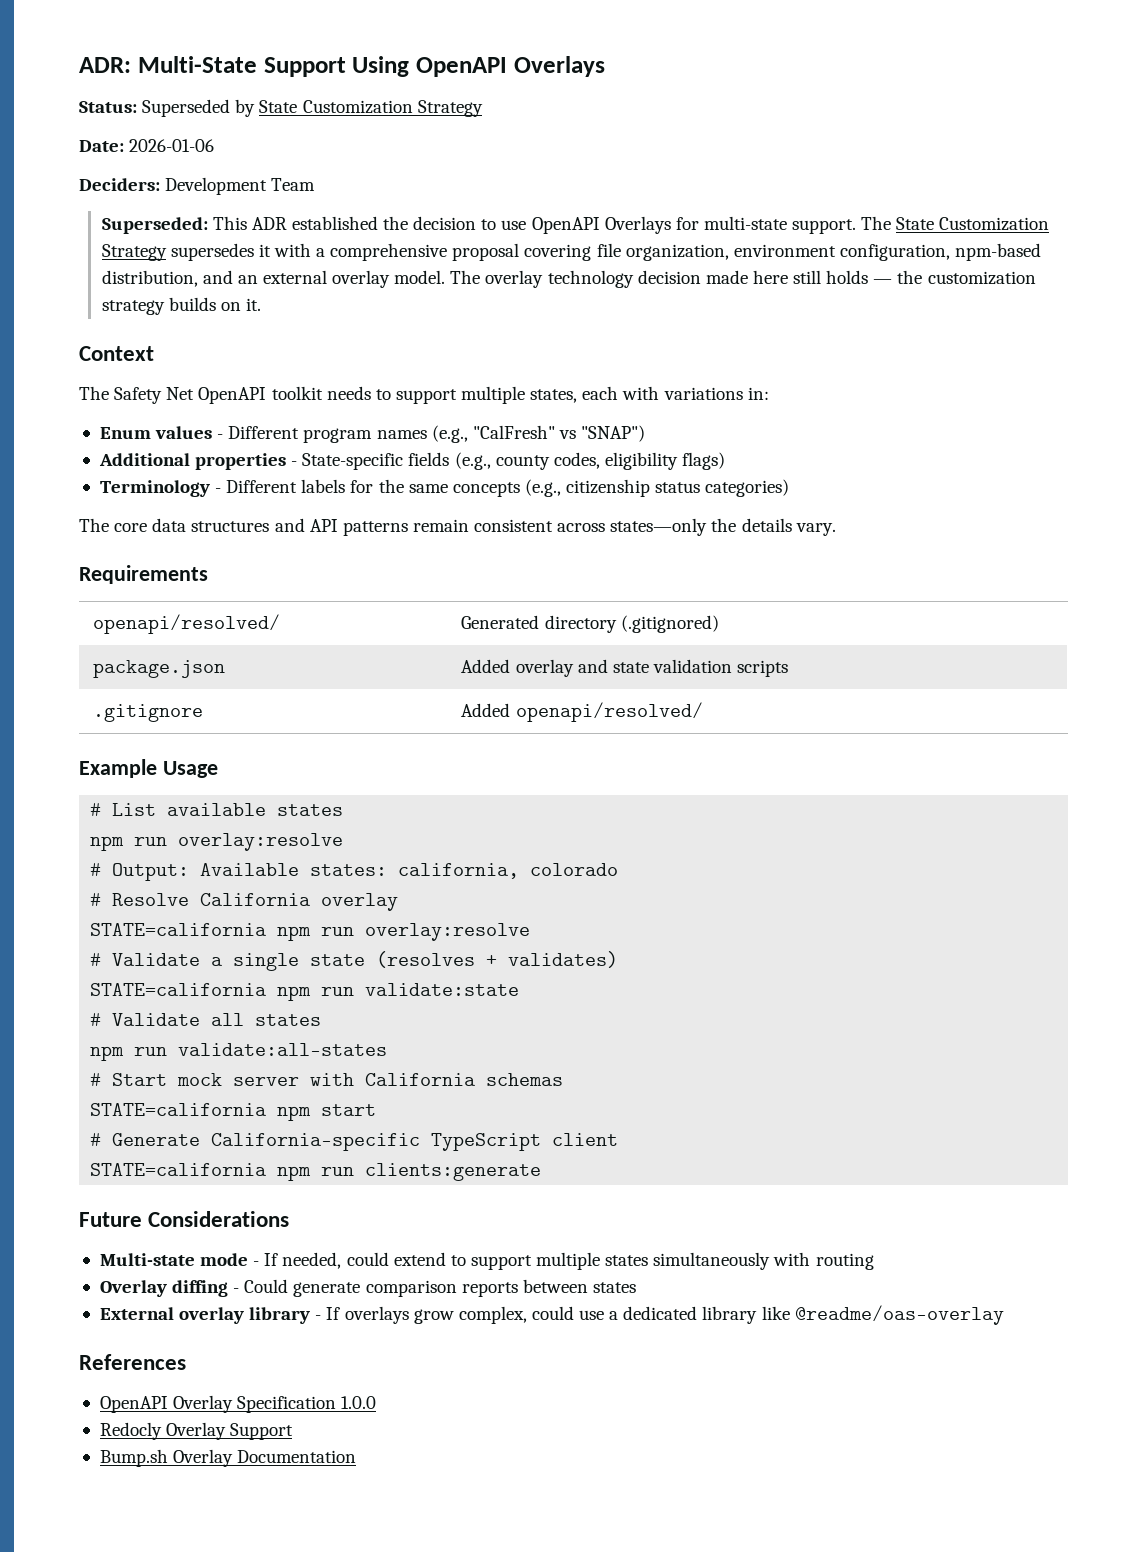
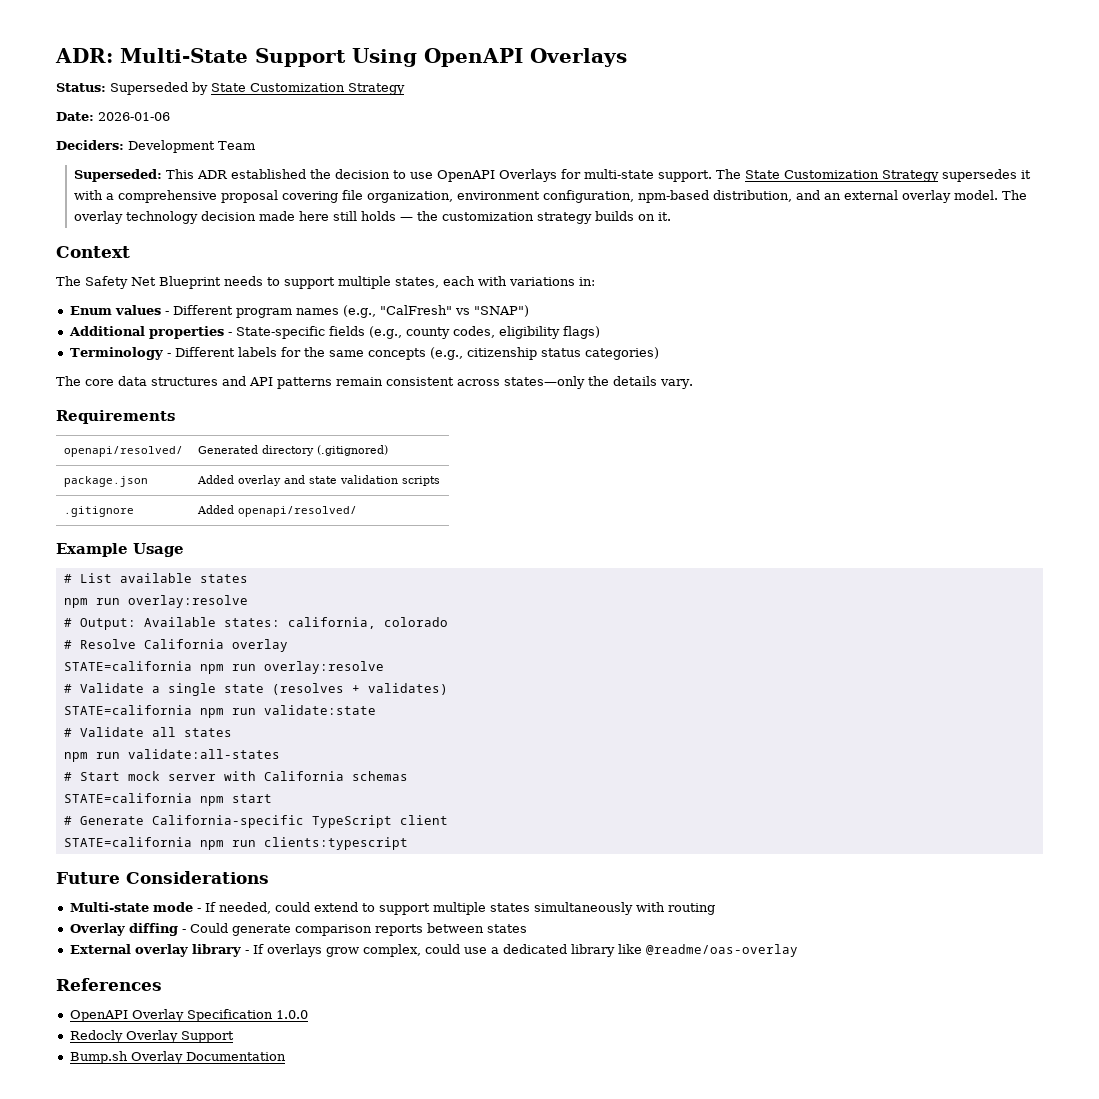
[198,386,323,404] OpenAPI toolkit -> [159,276,221,289] Blueprint
[365,1163,542,1181] clients:generate -> [263,837,408,850] clients:typescript

